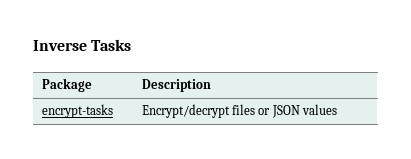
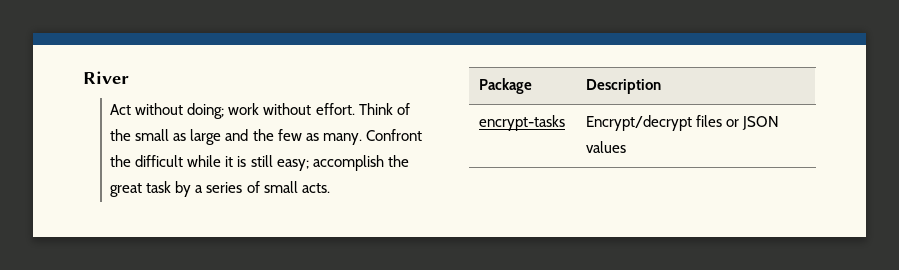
[33,39,132,51] Inverse Tasks -> [83,71,129,84] [110,103,410,119] [110,129,422,145] [110,155,409,171] [110,181,330,197] River // Act without doing; work without effort. Think of the small as large and the few as many. Confront the difficult while it is still easy; accomplish the great task by a series of small acts.

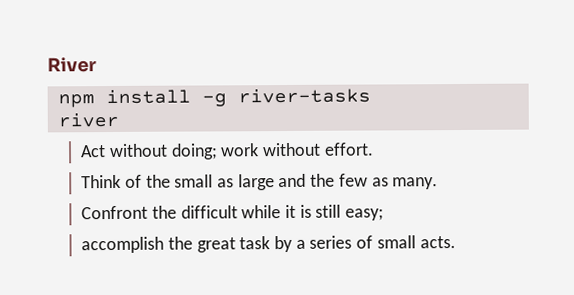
(129, 77) none -> [57,88,371,108] [57,112,119,128] // npm install -g river-tasks // river
(355, 109) none -> (374, 149) //
(362, 139) none -> (439, 183) //
(309, 165) none -> (385, 214) //
[479,78,533,94] [586,79,662,94] [479,115,566,131] [586,115,780,131] [586,141,627,153] // Package | Description // encrypt-tasks | Encrypt/decrypt files or JSON values -> (456, 242) none

